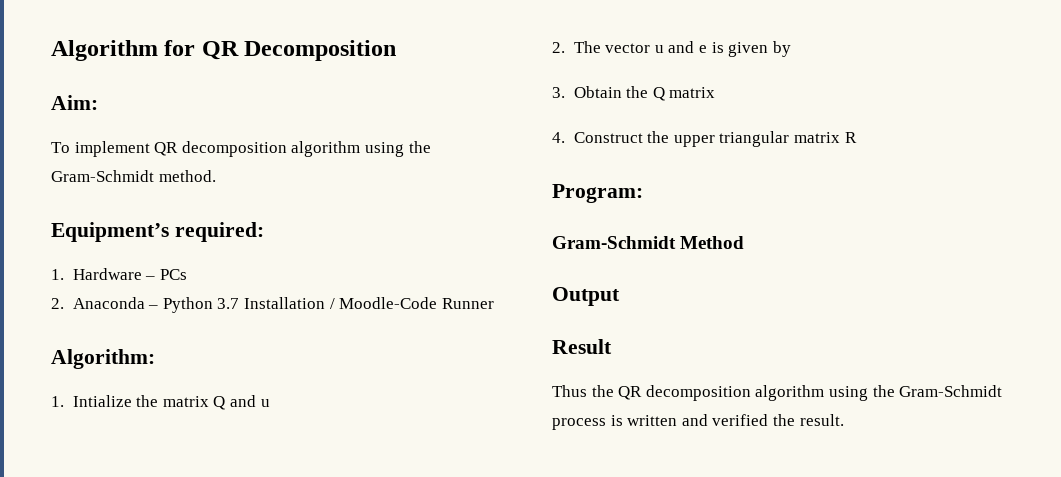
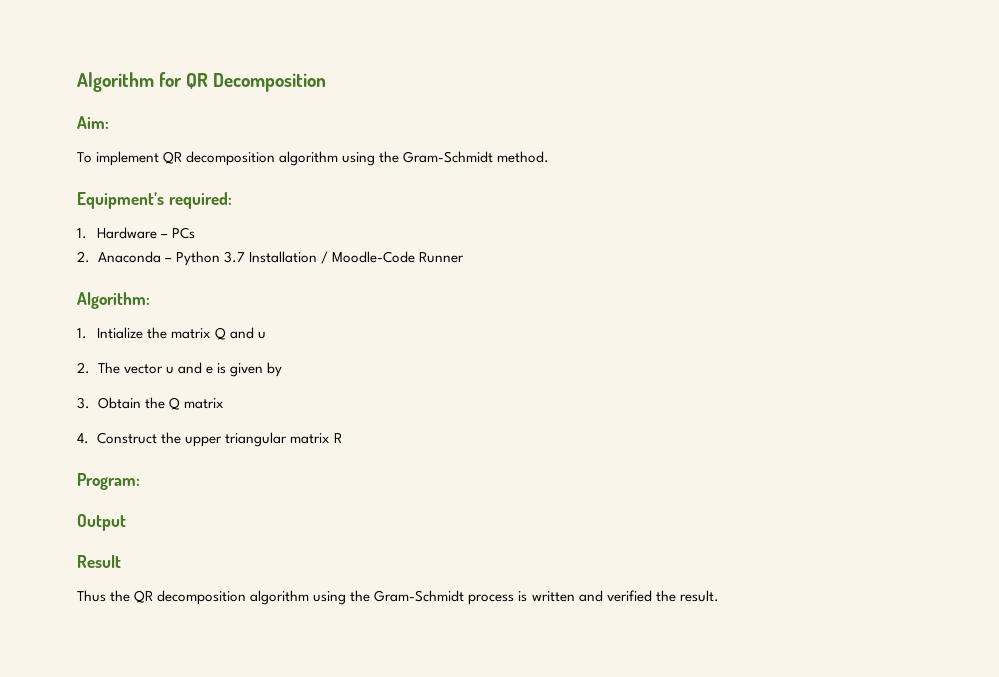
[552,236,745,249] // Gram-Schmidt Method -> (140, 481) none

